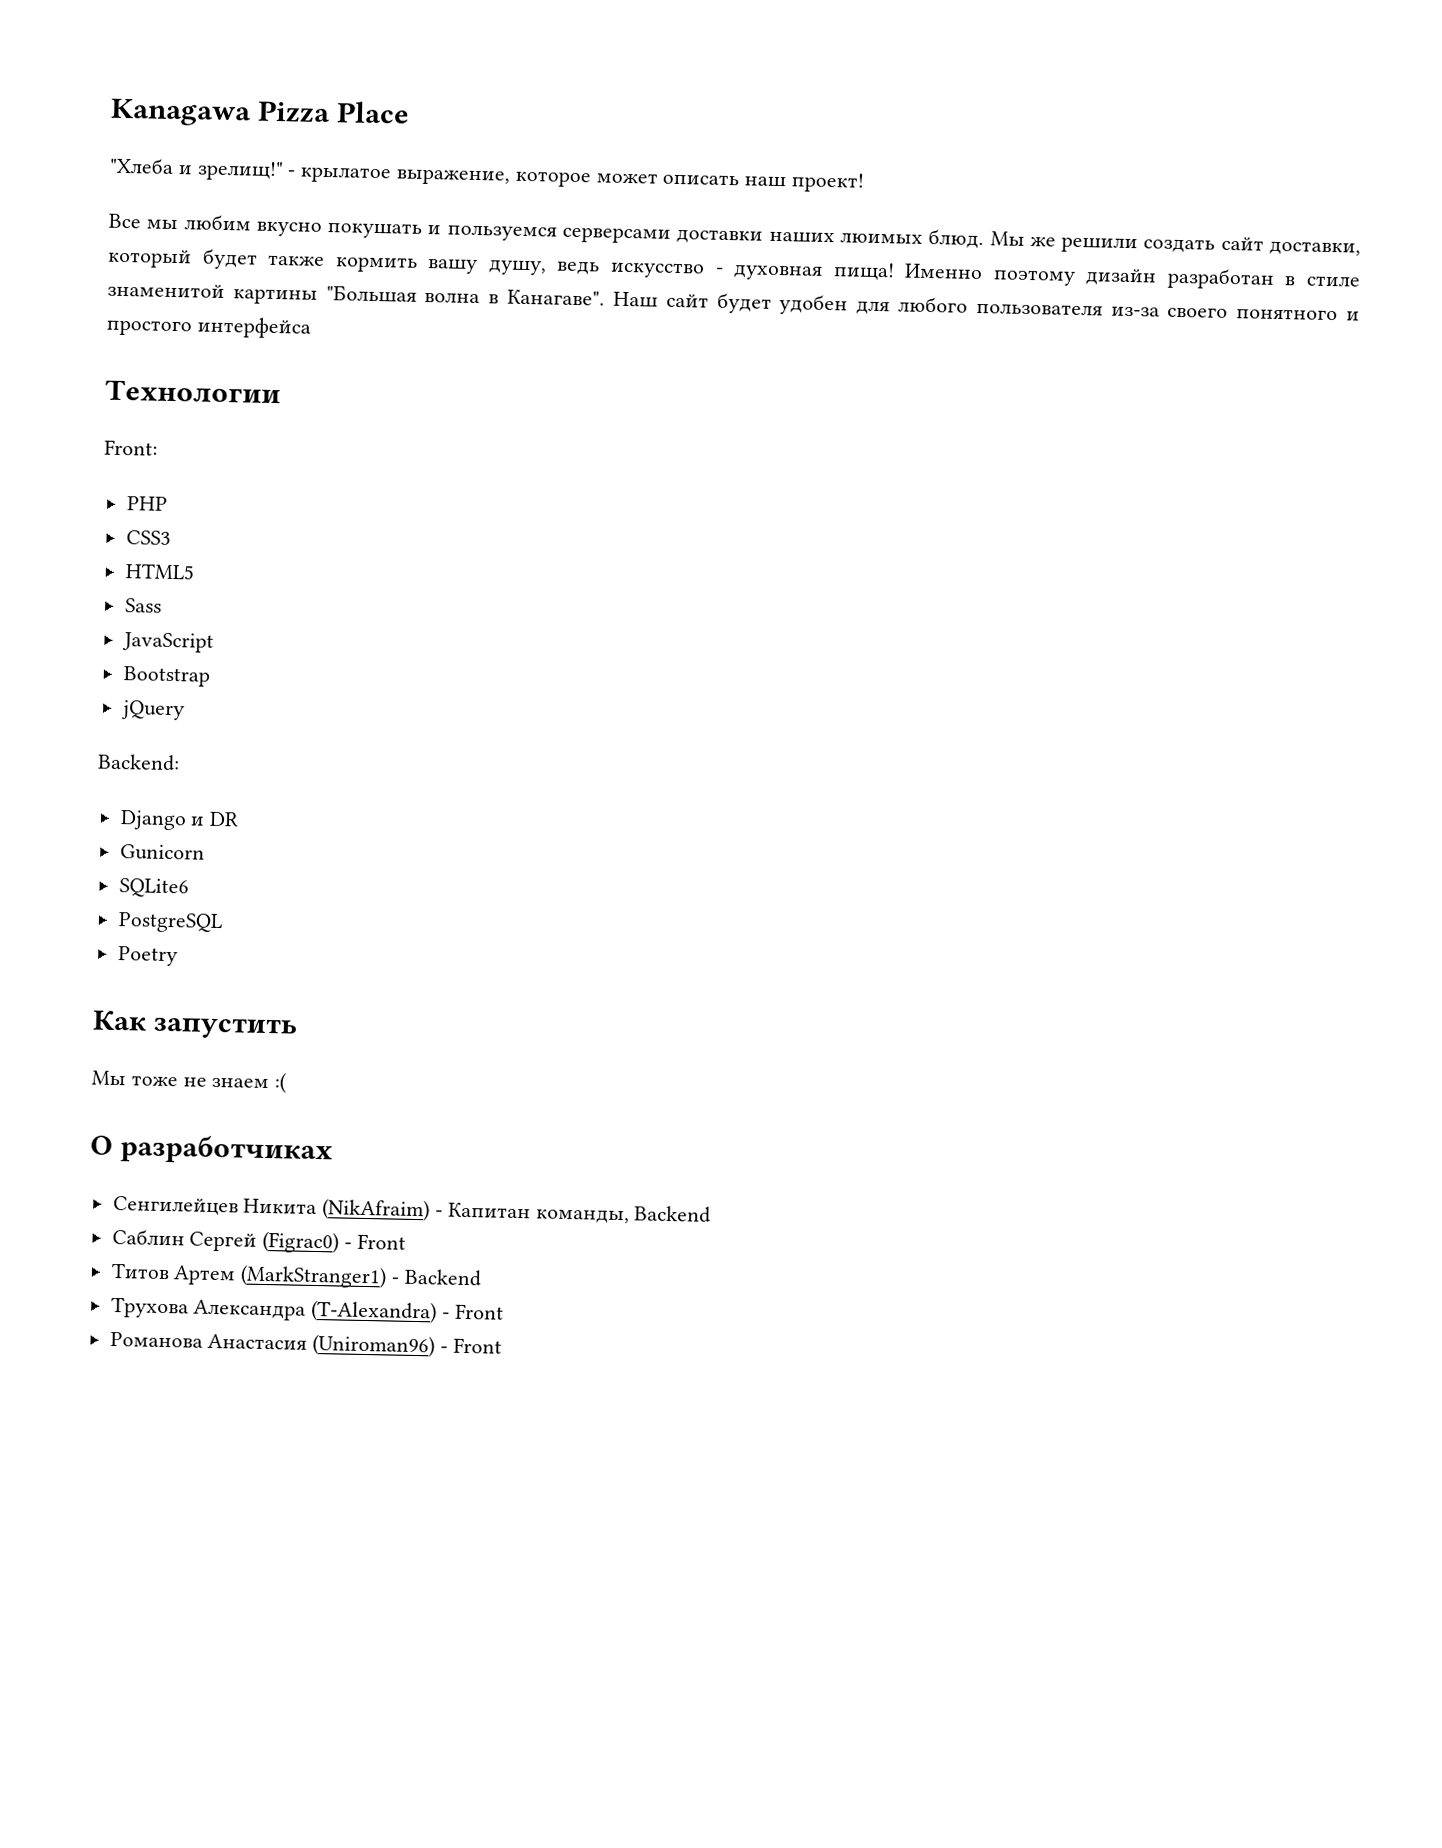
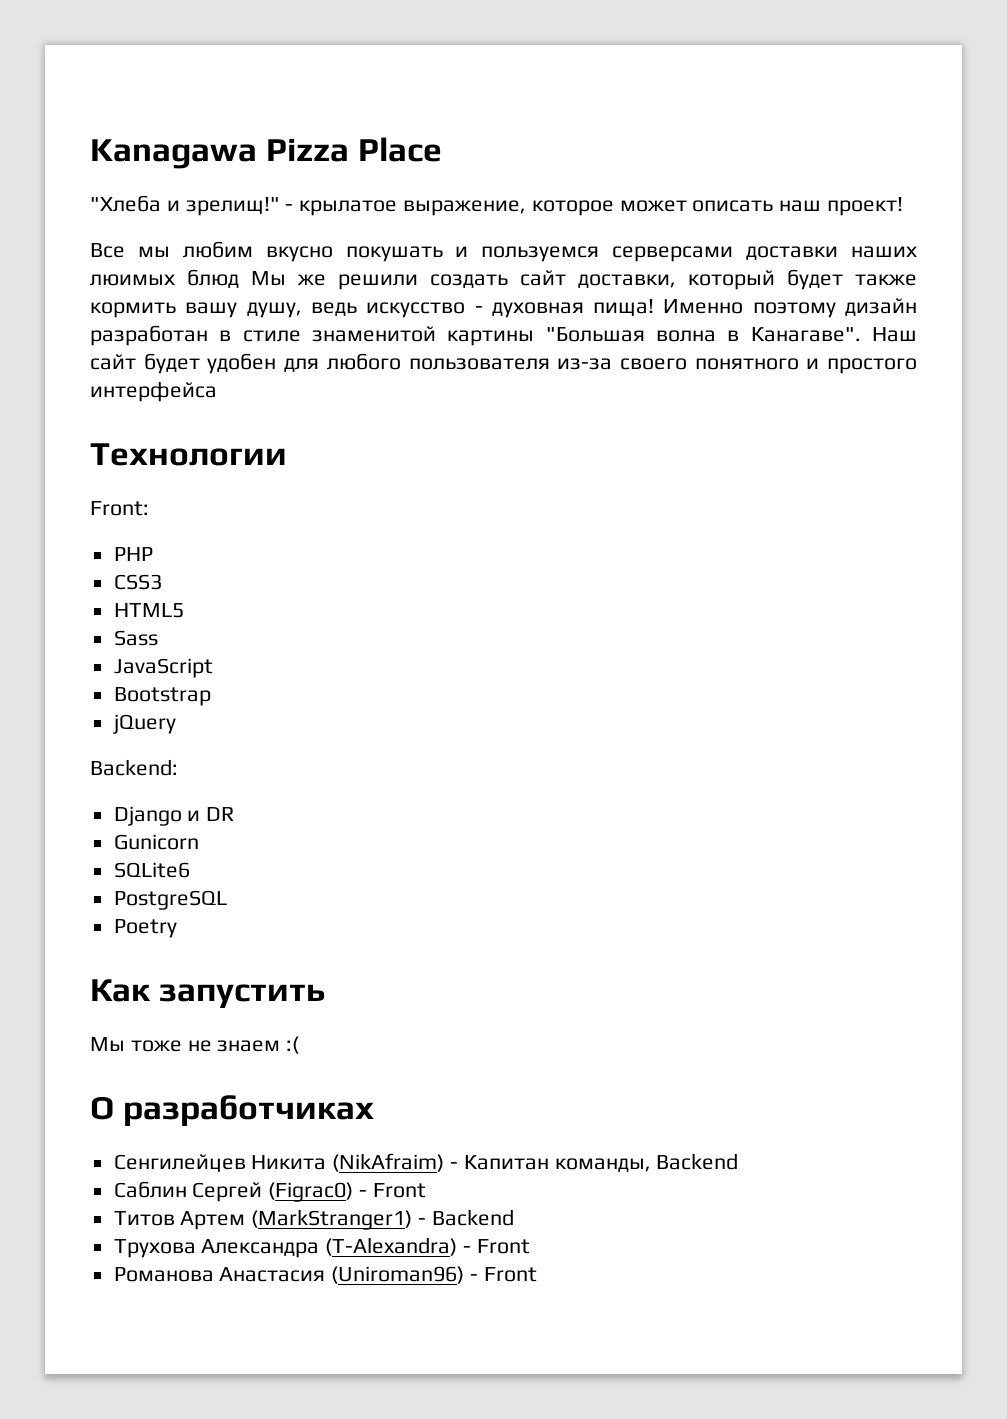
[928,228,985,249] блюд. -> [187,269,239,288] блюд

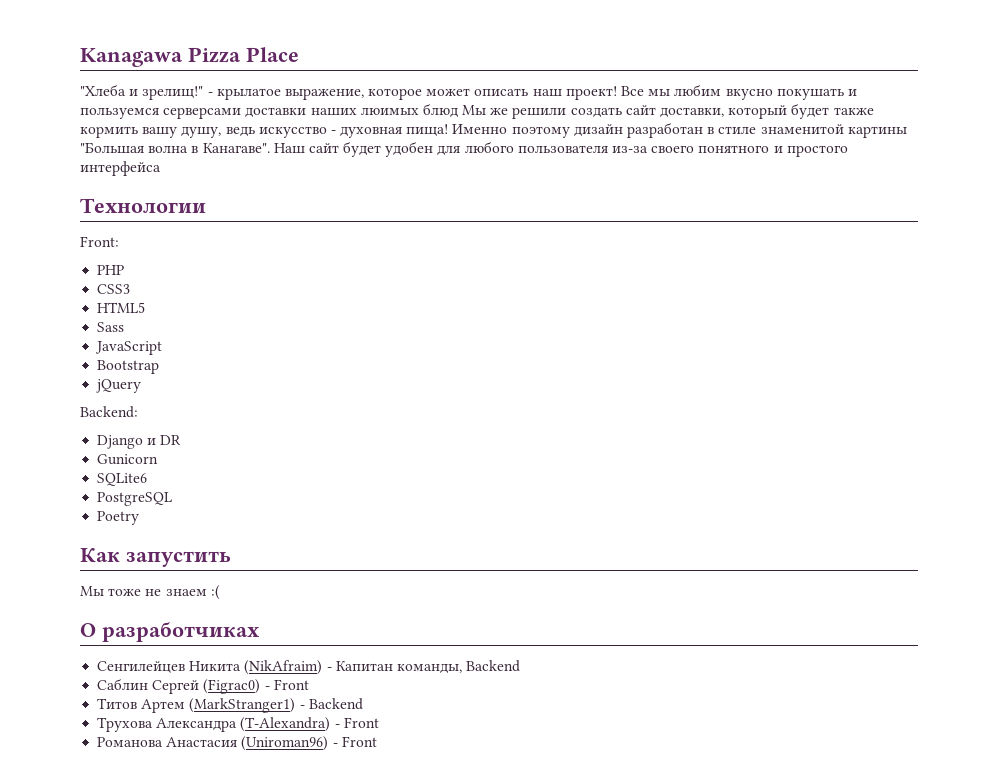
(904, 206) // -> (617, 93) none

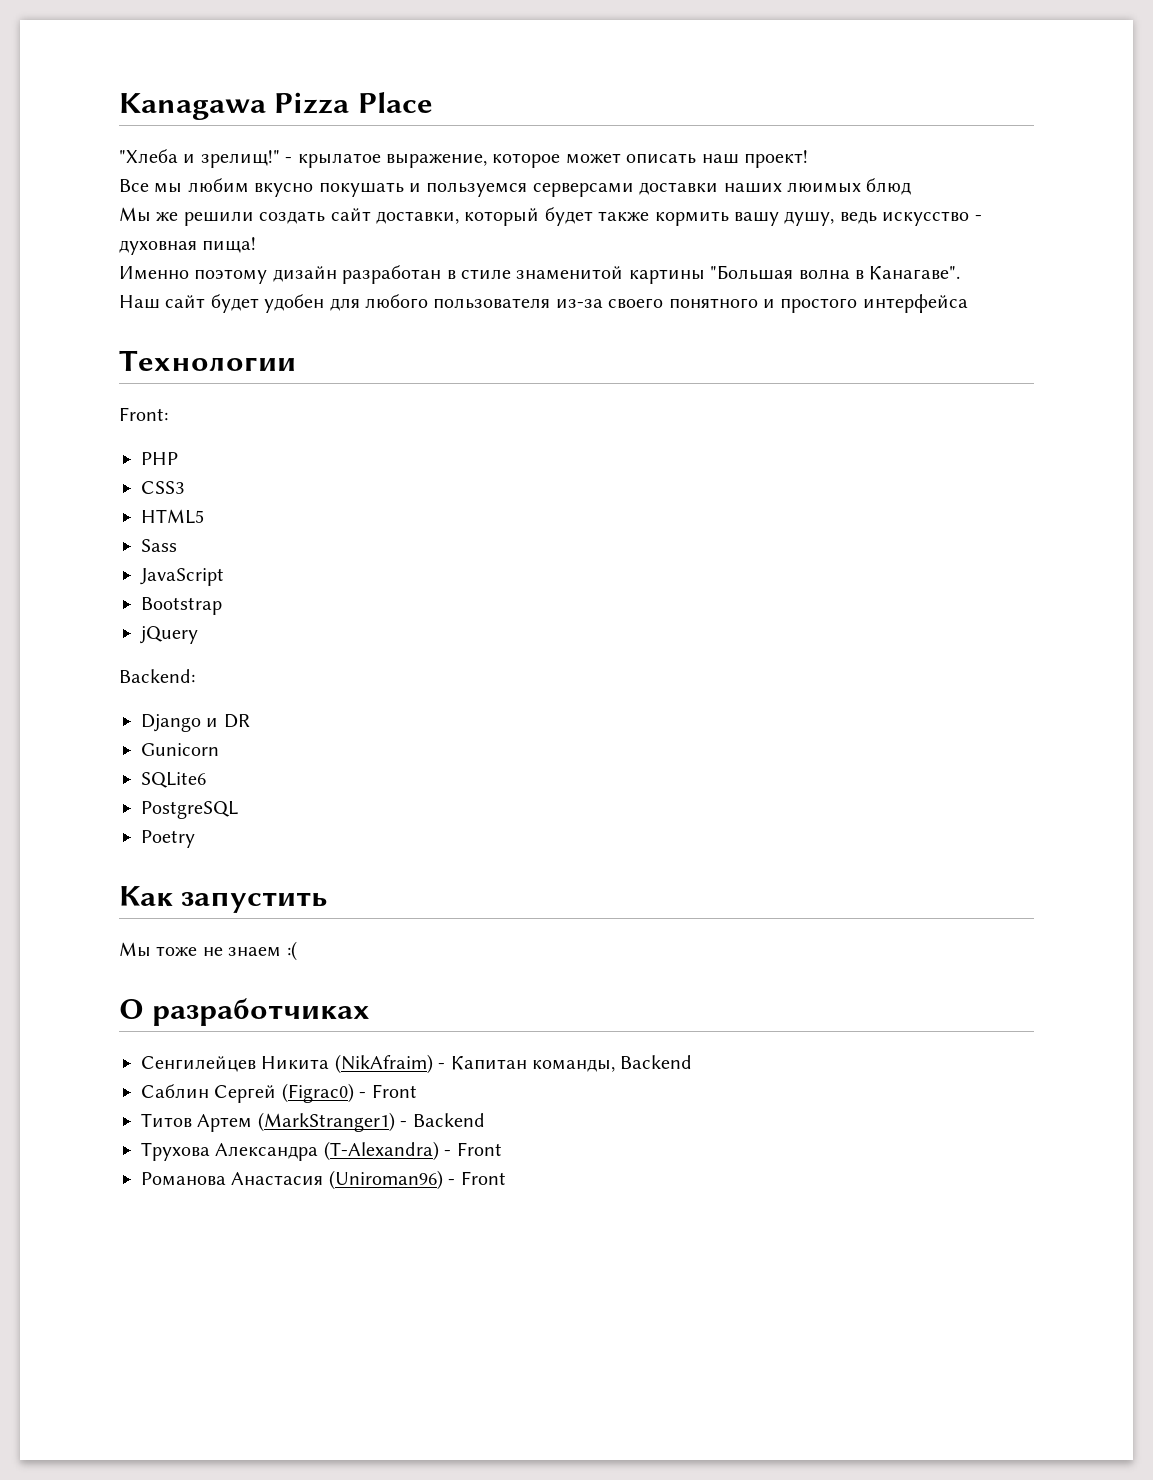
(617, 93) none -> (808, 159) //
(458, 110) none -> (912, 186) //
(449, 130) none -> (257, 245) //
(270, 148) none -> (961, 273) //

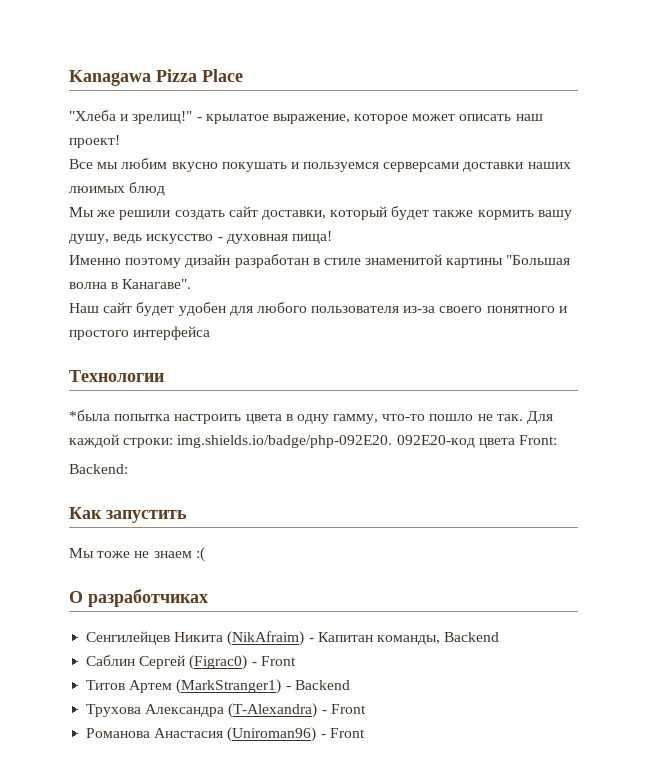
[119,407,168,421] [141,452,178,465] [141,481,184,494] [141,509,204,524] [141,539,177,552] [140,568,224,586] [141,597,222,615] [140,626,198,644] [119,669,195,683] [141,714,250,732] [141,743,219,756] [141,772,206,788] [141,801,238,819] [141,830,195,848] Front: // PHP // CSS3 // HTML5 // Sass // JavaScript // Bootstrap // jQuery // Backend: // Django и DR // Gunicorn // SQLite6 // PostgreSQL // Poetry -> [69,410,554,424] [69,434,557,448] [69,464,128,474] *была попытка настроить цвета в одну гамму, что-то пошло не так. Для каждой строки: img.shields.io/badge/php-092E20. 092E20-код цвета Front: // Backend:

